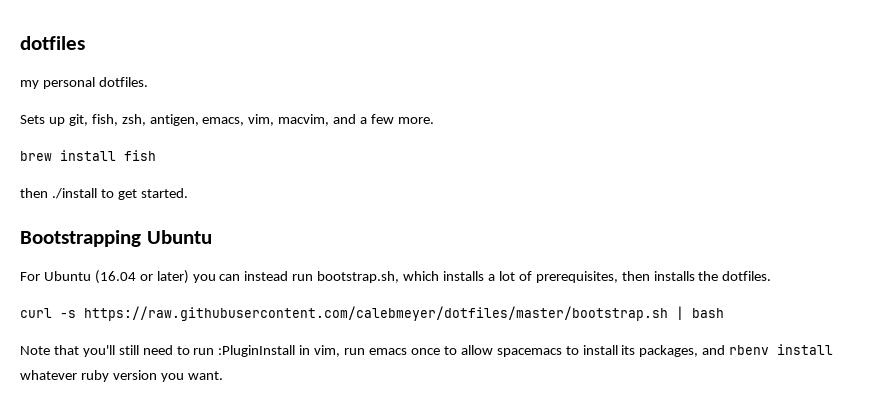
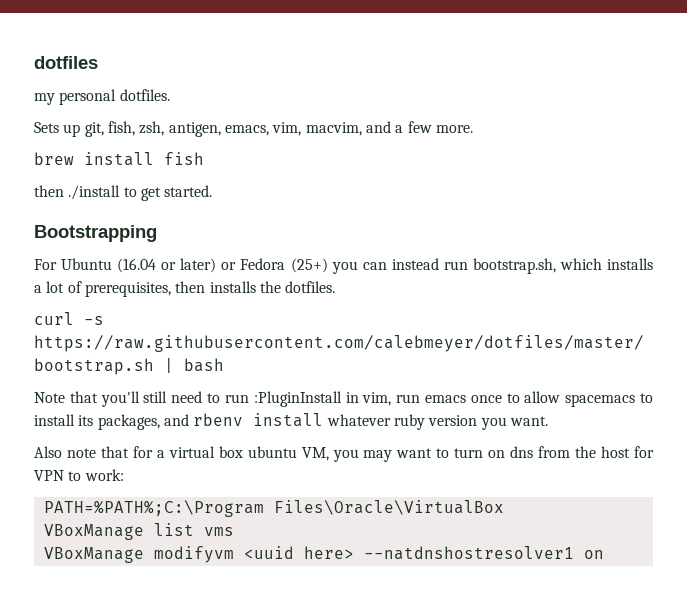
[146,230,212,244] Ubuntu -> (157, 233) none
(189, 277) none -> [221,258,328,273] or Fedora (25+)
(223, 375) none -> [34,446,654,462] [34,469,124,481] [43,500,504,517] [43,523,234,540] [43,546,604,563] // Also note that for a virtual box ubuntu VM, you may want to turn on dns from the host for VPN to work: // PATH=%PATH%;C:\Program Files\Oracle\VirtualBox // VBoxManage list vms // VBoxManage modifyvm <uuid here> --natdnshostresolver1 on

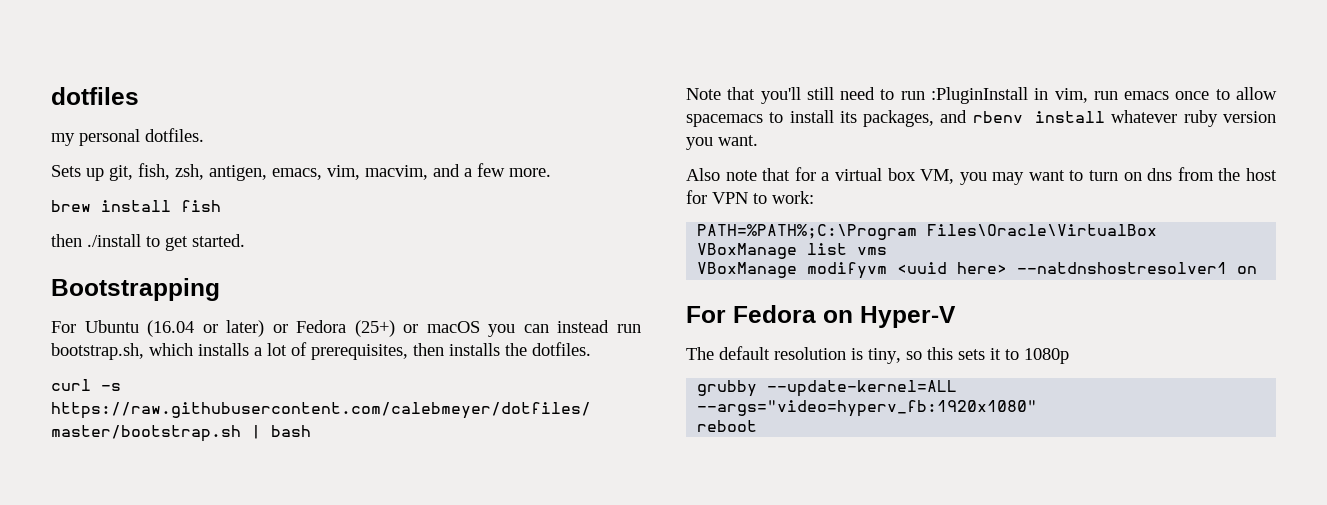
(328, 265) none -> [403,321,480,333] or macOS
[247,446,297,458] ubuntu -> (916, 174) none
(604, 554) none -> [686,305,956,328] [686,346,1069,364] [697,380,958,397] [697,400,1038,417] [697,420,758,432] // For Fedora on Hyper-V // The default resolution is tiny, so this sets it to 1080p // grubby --update-kernel=ALL --args="video=hyperv_fb:1920x1080" // reboot

